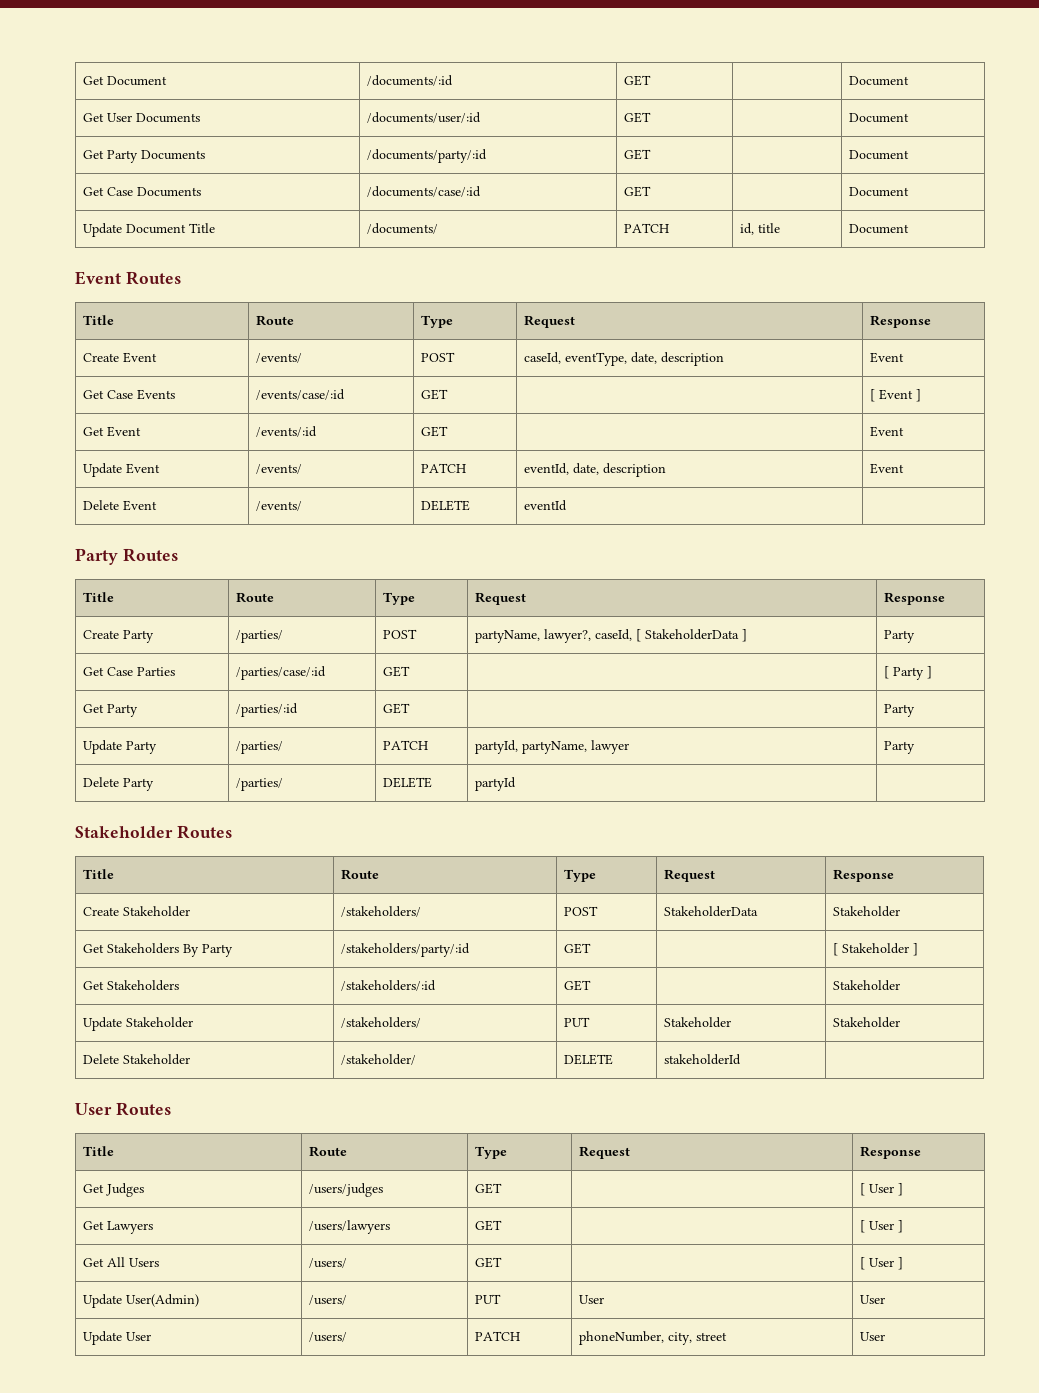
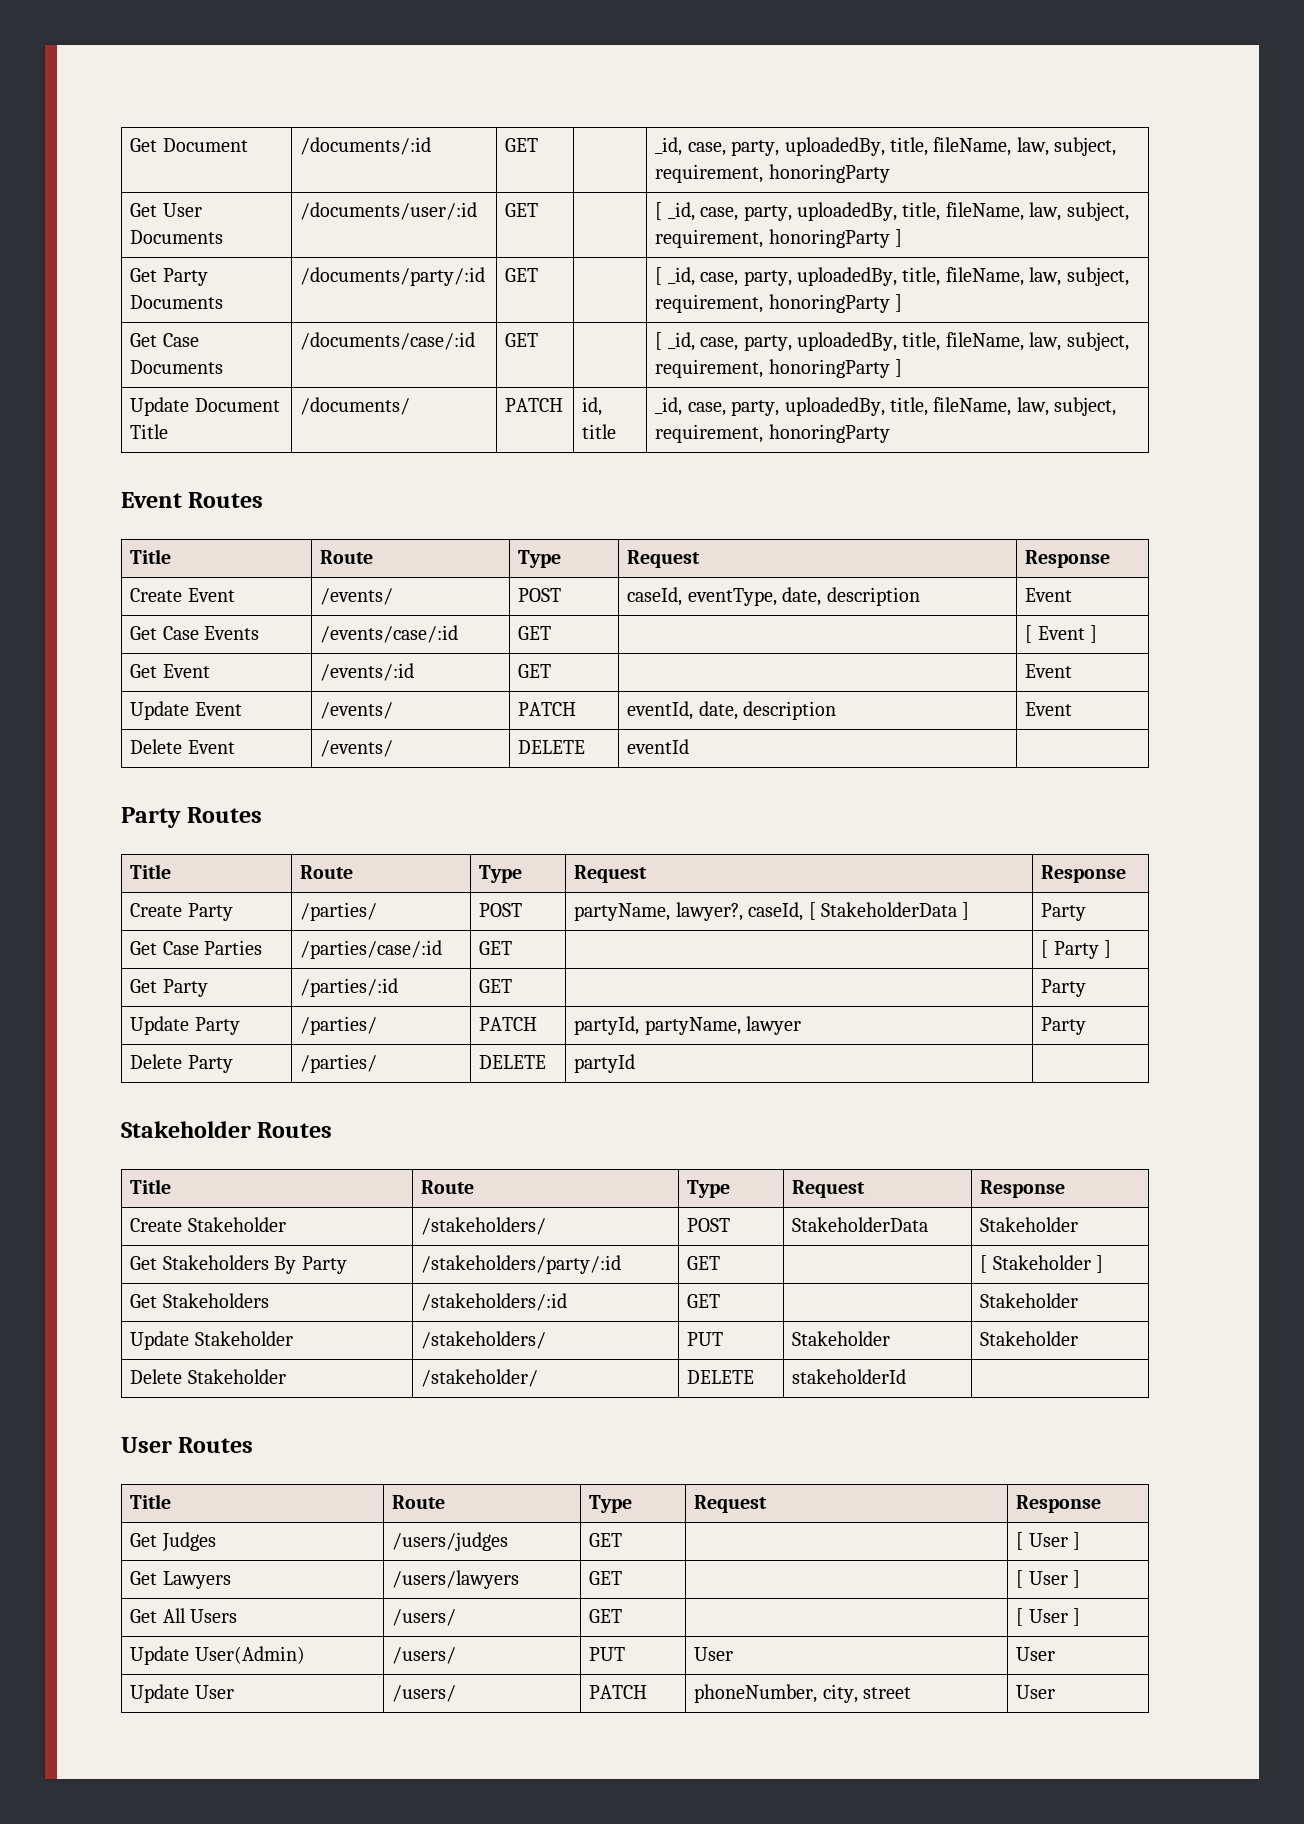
[848,76,909,86] Document -> [655,137,1117,156] [655,164,890,183] _id, case, party, uploadedBy, title, fileName, law, subject, requirement, honoringParty
[848,113,909,123] Document -> [655,202,1129,221] [655,229,903,248] [ _id, case, party, uploadedBy, title, fileName, law, subject, requirement, honoringParty ]
[848,150,909,160] Document -> [655,267,1129,286] [655,294,903,313] [ _id, case, party, uploadedBy, title, fileName, law, subject, requirement, honoringParty ]
[848,187,909,197] Document -> [655,332,1129,351] [655,359,903,378] [ _id, case, party, uploadedBy, title, fileName, law, subject, requirement, honoringParty ]
[848,224,909,234] Document -> [655,397,1117,416] [655,424,890,443] _id, case, party, uploadedBy, title, fileName, law, subject, requirement, honoringParty

